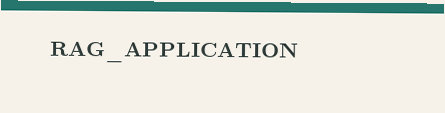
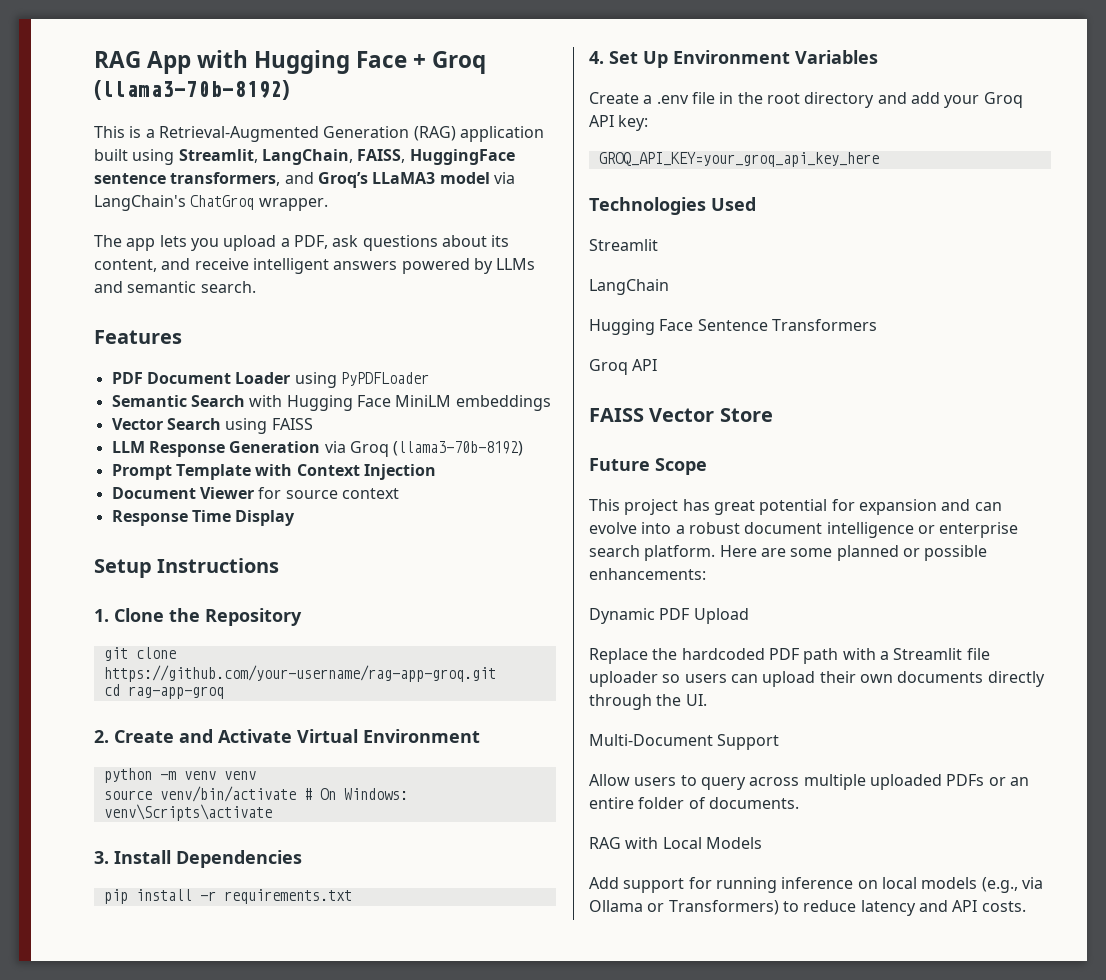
[49,40,299,64] RAG_APPLICATION -> [94,50,487,74] [94,80,290,100] [94,126,544,142] [94,149,515,165] [94,172,515,188] [94,195,328,211] [94,235,510,251] [94,258,536,274] [94,281,256,293] [94,330,182,344] [111,372,429,388] [111,395,551,411] [111,418,313,434] [111,441,524,457] [111,464,436,480] [111,487,399,499] [111,510,296,526] [94,558,280,578] [94,608,302,626] [103,647,176,661] [103,665,496,682] [103,684,224,699] [94,729,480,743] [103,768,256,783] [103,786,408,802] [103,804,272,821] [94,850,302,868] [103,889,352,904] [589,50,878,68] [589,92,1023,108] [589,115,649,131] [598,152,879,167] [589,197,756,215] [589,239,658,251] [589,279,669,295] [589,319,877,335] [589,359,658,375] [589,408,773,422] [589,458,707,475] [589,499,1002,515] [589,522,1019,538] [589,545,988,561] [589,568,706,580] [589,608,749,624] [589,648,990,664] [589,671,1045,687] [589,694,707,710] [589,734,780,750] [589,774,1029,790] [589,797,799,809] [589,837,762,849] [589,877,1043,893] [589,900,1026,916] RAG App with Hugging Face + Groq (llama3-70b-8192) // This is a Retrieval-Augmented Generation (RAG) application built using Streamlit, LangChain, FAISS, HuggingFace sentence transformers, and Groq’s LLaMA3 model via LangChain's ChatGroq wrapper. // The app lets you upload a PDF, ask questions about its content, and receive intelligent answers powered by LLMs and semantic search. // Features // PDF Document Loader using PyPDFLoader // Semantic Search with Hugging Face MiniLM embeddings // Vector Search using FAISS // LLM Response Generation via Groq (llama3-70b-8192) // Prompt Template with Context Injection // Document Viewer for source context // Response Time Display // Setup Instructions // 1. Clone the Repository // git clone https://github.com/your-username/rag-app-groq.git // cd rag-app-groq // 2. Create and Activate Virtual Environment // python -m venv venv // source venv/bin/activate # On Windows: venv\Scripts\activate // 3. Install Dependencies // pip install -r requirements.txt // 4. Set Up Environment Variables // Create a .env file in the root directory and add your Groq API key: // GROQ_API_KEY=your_groq_api_key_here // Technologies Used // Streamlit // LangChain // Hugging Face Sentence Transformers // Groq API // FAISS Vector Store // Future Scope // This project has great potential for expansion and can evolve into a robust document intelligence or enterprise search platform. Here are some planned or possible enhancements: // Dynamic PDF Upload // Replace the hardcoded PDF path with a Streamlit file uploader so users can upload their own documents directly through the UI. // Multi-Document Support // Allow users to query across multiple uploaded PDFs or an entire folder of documents. // RAG with Local Models // Add support for running inference on local models (e.g., via Ollama or Transformers) to reduce latency and API costs.

